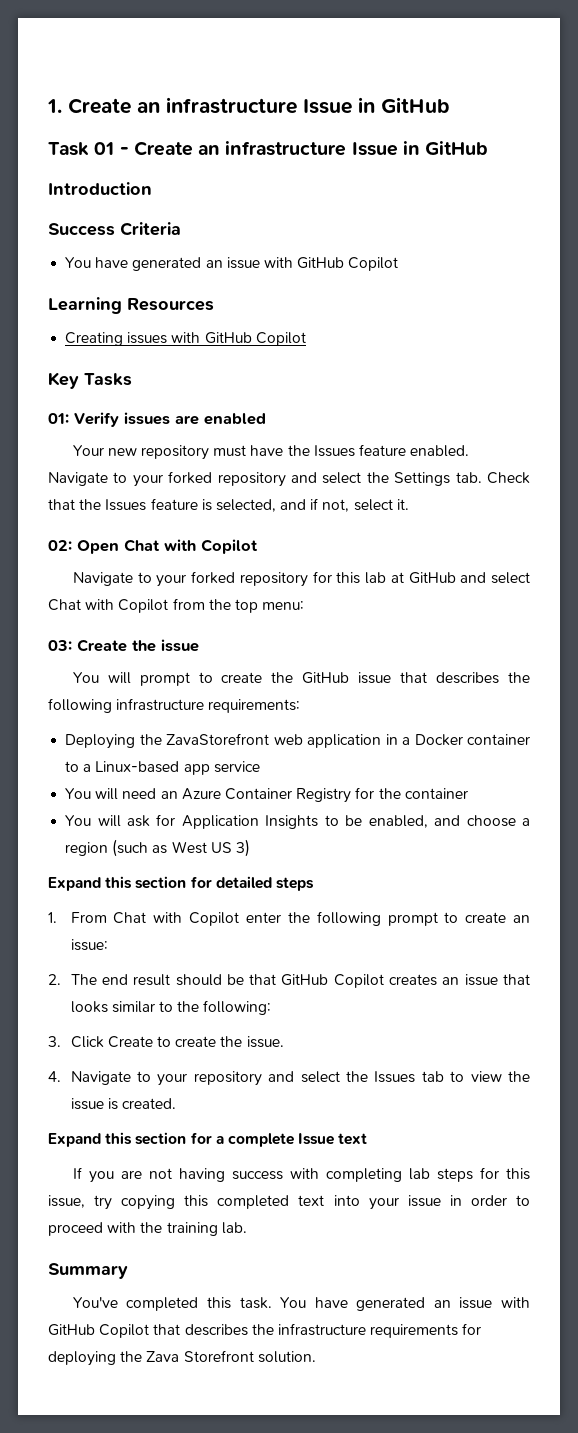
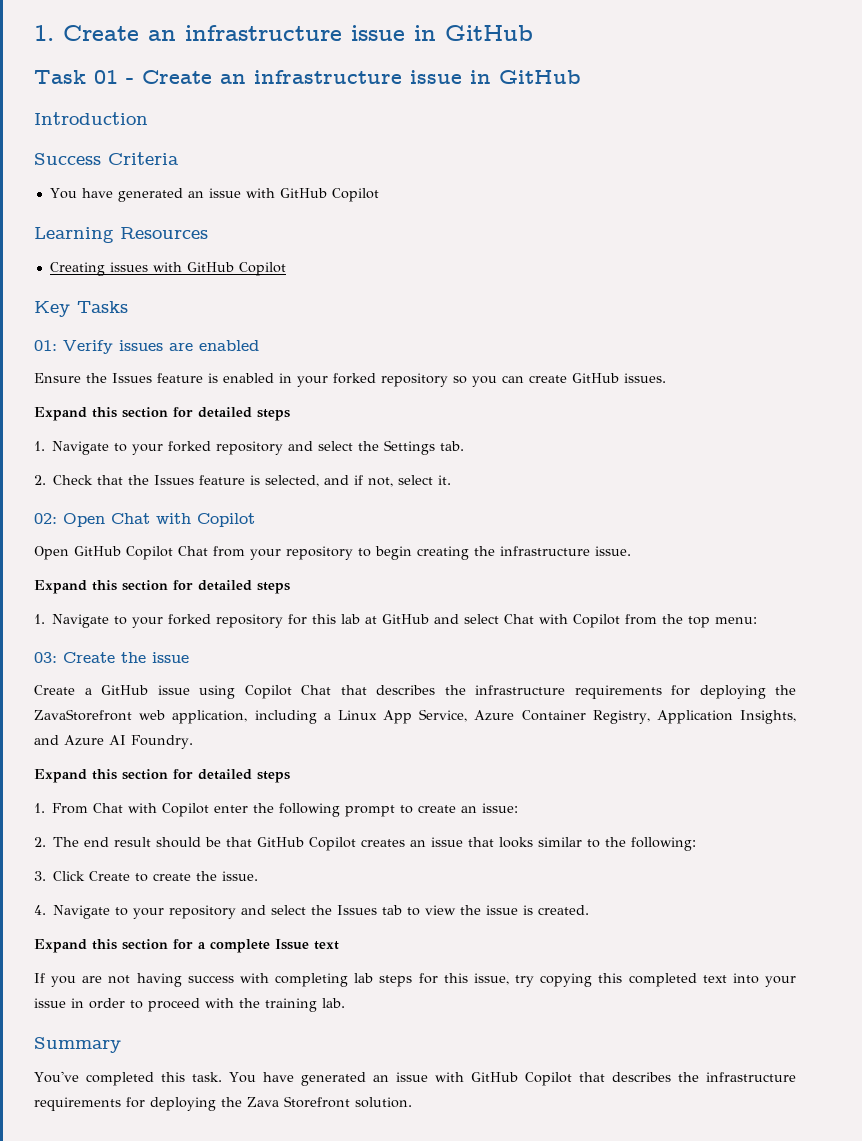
[303,99,352,114] Issue -> [351,25,405,41] issue
[351,142,398,156] Issue -> [410,70,462,84] issue
[72,444,470,460] Your new repository must have the Issues feature enabled. -> [34,373,666,387] [34,407,290,421] [34,441,45,451] Ensure the Issues feature is enabled in your forked repository so you can create GitHub issues. // Expand this section for detailed steps // 1.
(482, 477) none -> [34,475,46,485] // 2.
(258, 546) none -> [34,546,631,560] [34,580,290,594] [34,614,45,624] Open GitHub Copilot Chat from your repository to begin creating the infrastructure issue. // Expand this section for detailed steps // 1.
[72,672,530,686] [48,698,301,713] [65,733,530,749] [65,761,260,775] [65,787,468,803] [65,814,530,829] [65,839,250,857] You will prompt to create the GitHub issue that describes the following infrastructure requirements: // Deploying the ZavaStorefront web application in a Docker container to a Linux-based app service // You will need an Azure Container Registry for the container // You will ask for Application Insights to be enabled, and choose a region (such as West US 3) -> [34,685,796,699] [34,709,796,724] [34,735,193,749] Create a GitHub issue using Copilot Chat that describes the infrastructure requirements for deploying the ZavaStorefront web application, including a Linux App Service, Azure Container Registry, Application Insights, and Azure AI Foundry.

